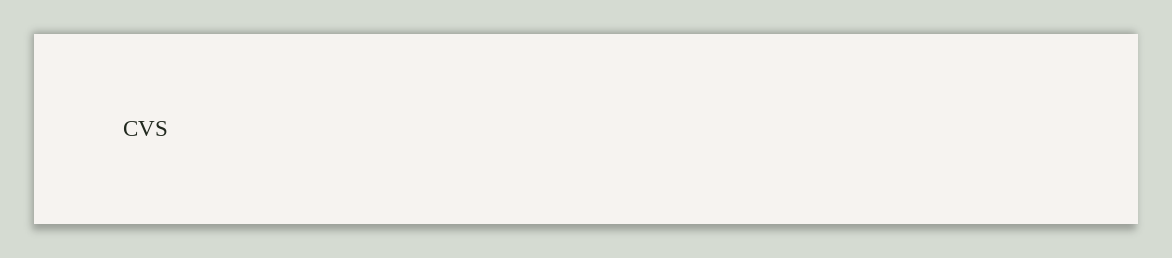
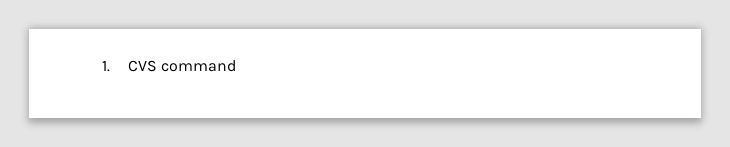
[123,121,168,136] CVS -> [102,60,236,72] 1. CVS command

